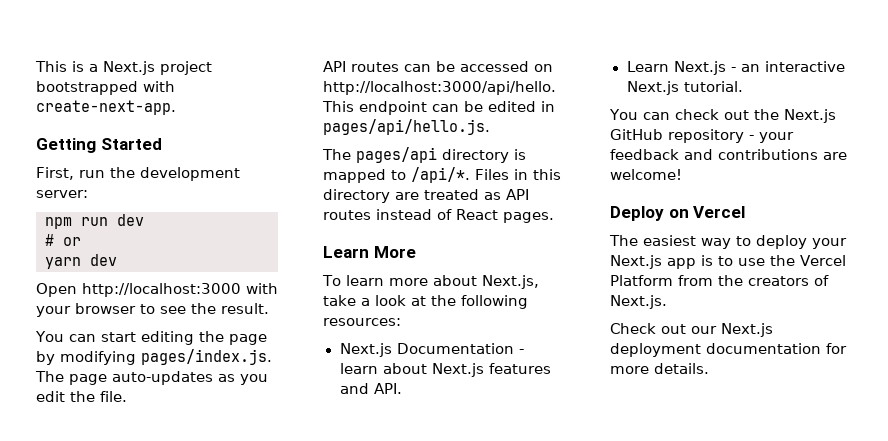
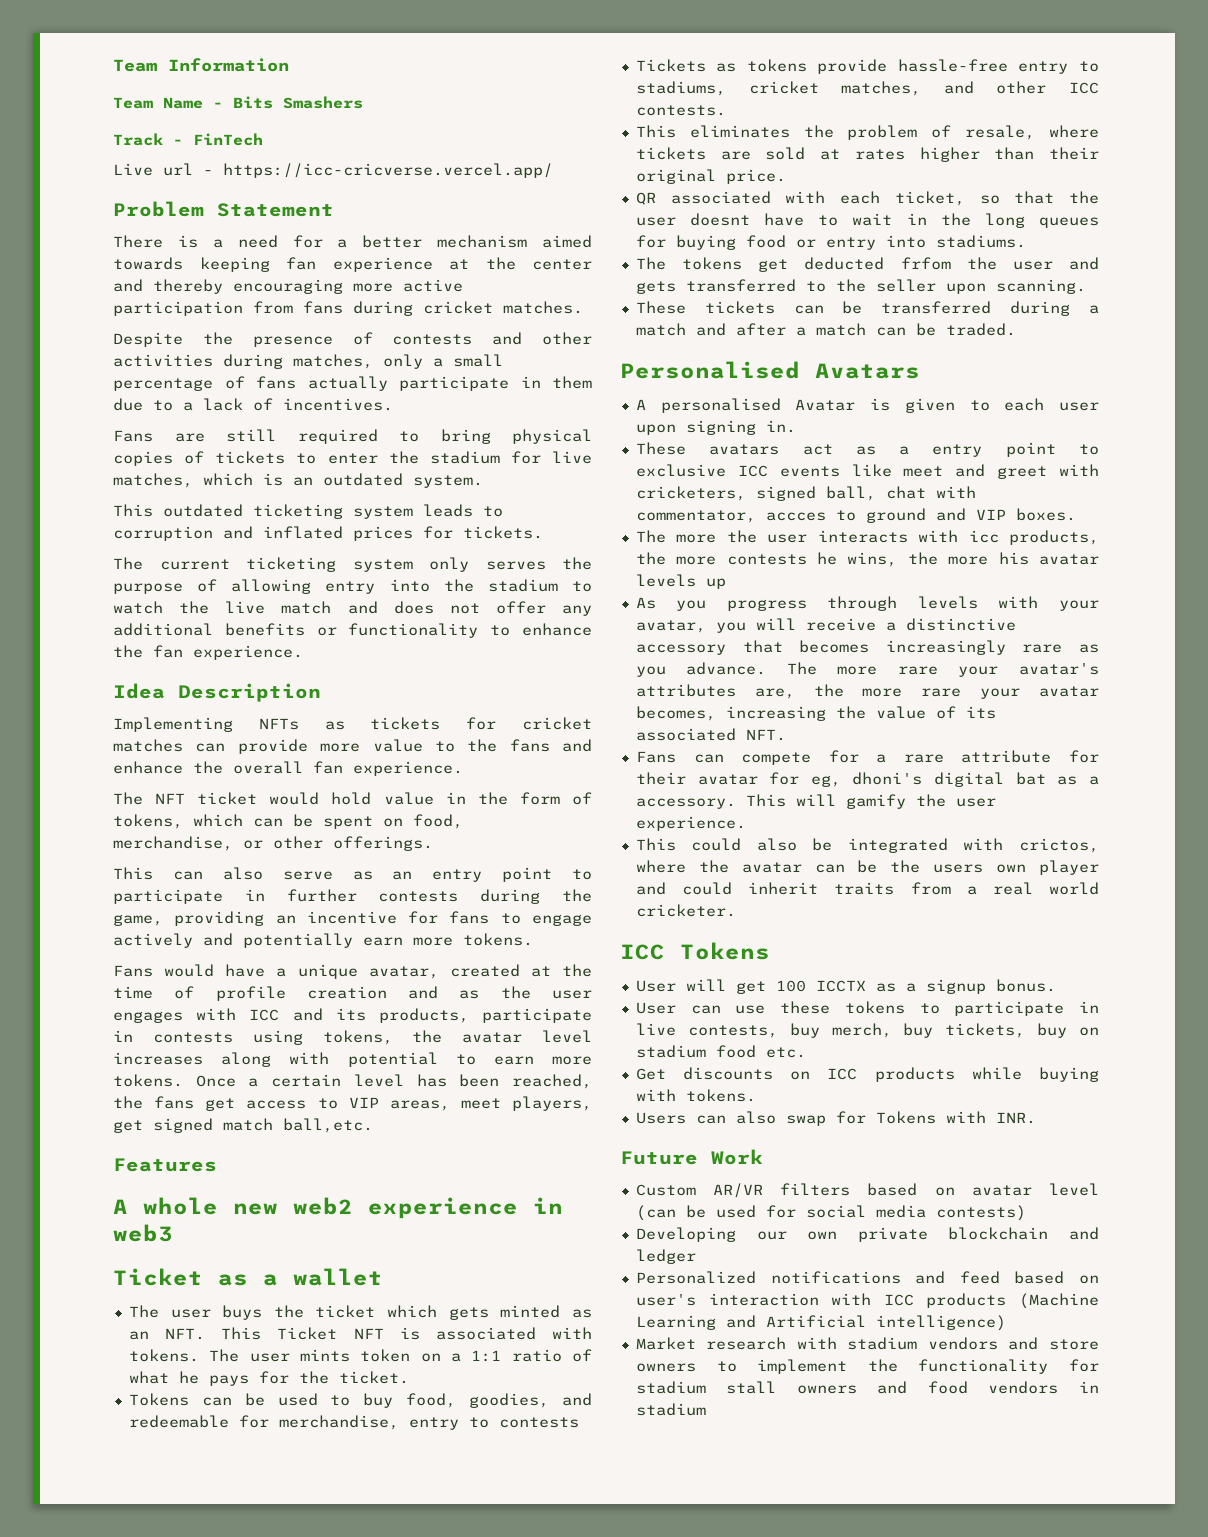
[35,61,212,75] [36,81,175,95] [36,100,176,115] [36,138,162,153] [36,167,240,181] [36,190,88,198] [45,214,144,229] [45,234,81,246] [45,254,117,269] [36,283,278,297] [36,303,269,317] [35,331,267,345] [36,349,272,365] [35,371,268,385] [36,391,127,402] [323,61,553,72] [323,81,556,95] [322,101,555,115] [323,119,490,135] [322,147,526,163] [323,167,561,183] [323,189,529,203] [323,209,554,223] [323,246,416,258] [322,275,539,289] [323,295,528,309] [323,318,401,326] [339,343,524,357] [339,363,551,377] [339,383,402,394] [626,61,845,75] [626,81,743,95] [609,109,836,123] [610,129,794,143] [610,149,847,160] [610,169,682,180] [610,206,746,221] [609,235,847,249] [610,255,846,269] [610,275,829,286] [610,295,667,309] [610,323,773,337] [610,343,847,357] [610,363,709,374] This is a Next.js project bootstrapped with create-next-app. // Getting Started // First, run the development server: // npm run dev // # or // yarn dev // Open http://localhost:3000 with your browser to see the result. // You can start editing the page by modifying pages/index.js. The page auto-updates as you edit the file. // API routes can be accessed on http://localhost:3000/api/hello. This endpoint can be edited in pages/api/hello.js. // The pages/api directory is mapped to /api/*. Files in this directory are treated as API routes instead of React pages. // Learn More // To learn more about Next.js, take a look at the following resources: // Next.js Documentation - learn about Next.js features and API. // Learn Next.js - an interactive Next.js tutorial. // You can check out the Next.js GitHub repository - your feedback and contributions are welcome! // Deploy on Vercel // The easiest way to deploy your Next.js app is to use the Vercel Platform from the creators of Next.js. // Check out our Next.js deployment documentation for more details. -> [113,58,289,72] [113,96,363,109] [113,133,263,146] [113,163,553,178] [113,201,334,217] [113,235,592,248] [113,257,592,272] [113,279,463,294] [113,301,583,316] [113,332,592,347] [113,354,503,369] [113,376,592,391] [113,398,393,411] [113,429,592,444] [113,451,592,466] [113,473,483,488] [113,504,503,519] [113,526,543,541] [113,557,592,572] [113,579,593,594] [113,601,592,616] [113,623,592,638] [113,645,303,660] [113,683,321,702] [113,717,592,732] [113,739,592,754] [113,761,463,776] [113,792,592,805] [113,814,463,829] [113,836,433,851] [113,867,592,882] [113,889,592,904] [113,911,592,926] [113,933,533,948] [113,964,592,979] [113,986,592,1001] [113,1008,592,1023] [113,1030,592,1045] [113,1052,592,1067] [113,1074,592,1089] [113,1096,592,1111] [113,1118,373,1133] [113,1158,217,1172] [113,1197,563,1219] [113,1224,173,1242] [113,1268,383,1286] [128,1305,593,1320] [128,1327,592,1340] [128,1349,593,1362] [128,1371,409,1386] [128,1393,592,1408] [128,1415,579,1430] [635,59,1099,74] [635,81,1099,96] [635,105,726,116] [635,125,1099,140] [635,147,1099,162] [635,169,786,184] [635,191,1099,206] [635,213,1099,228] [635,235,1026,250] [635,257,1099,272] [635,279,1086,294] [635,301,1099,316] [635,323,1016,336] [620,361,920,379] [635,398,1099,413] [635,420,796,435] [635,442,1099,457] [635,464,1099,479] [635,486,976,501] [635,508,1076,523] [635,530,1099,545] [635,552,1099,567] [635,574,726,589] [635,596,1099,611] [635,618,1016,633] [635,640,1099,655] [635,662,1099,677] [635,684,1099,699] [635,706,996,721] [635,728,786,741] [635,750,1099,765] [635,772,1099,787] [635,794,996,809] [635,816,746,831] [635,838,1099,853] [635,860,1099,875] [635,882,1099,895] [635,904,736,917] [620,942,770,960] [635,979,1056,994] [635,1001,1099,1016] [635,1023,1099,1038] [635,1045,806,1058] [635,1067,1099,1082] [635,1089,756,1102] [635,1111,1036,1126] [620,1149,763,1165] [635,1183,1099,1198] [635,1205,1026,1221] [635,1227,1099,1242] [635,1249,696,1264] [635,1271,1099,1284] [635,1293,1099,1309] [635,1315,1006,1331] [635,1337,1099,1350] [635,1359,1099,1374] [635,1381,1099,1394] [635,1403,706,1416] Team Information // Team Name - Bits Smashers // Track - FinTech // Live url - https://icc-cricverse.vercel.app/ // Problem Statement // There is a need for a better mechanism aimed towards keeping fan experience at the center and thereby encouraging more active participation from fans during cricket matches. // Despite the presence of contests and other activities during matches, only a small percentage of fans actually participate in them due to a lack of incentives. // Fans are still required to bring physical copies of tickets to enter the stadium for live matches, which is an outdated system. // This outdated ticketing system leads to corruption and inflated prices for tickets. // The current ticketing system only serves the purpose of allowing entry into the stadium to watch the live match and does not offer any additional benefits or functionality to enhance the fan experience. // Idea Description // Implementing NFTs as tickets for cricket matches can provide more value to the fans and enhance the overall fan experience. // The NFT ticket would hold value in the form of tokens, which can be spent on food, merchandise, or other offerings. // This can also serve as an entry point to participate in further contests during the game, providing an incentive for fans to engage actively and potentially earn more tokens. // Fans would have a unique avatar, created at the time of profile creation and as the user engages with ICC and its products, participate in contests using tokens, the avatar level increases along with potential to earn more tokens. Once a certain level has been reached, the fans get access to VIP areas, meet players, get signed match ball,etc. // Features // A whole new web2 experience in web3 // Ticket as a wallet // The user buys the ticket which gets minted as an NFT. This Ticket NFT is associated with tokens. The user mints token on a 1:1 ratio of what he pays for the ticket. // Tokens can be used to buy food, goodies, and redeemable for merchandise, entry to contests // Tickets as tokens provide hassle-free entry to stadiums, cricket matches, and other ICC contests. // This eliminates the problem of resale, where tickets are sold at rates higher than their original price. // QR associated with each ticket, so that the user doesnt have to wait in the long queues for buying food or entry into stadiums. // The tokens get deducted frfom the user and gets transferred to the seller upon scanning. // These tickets can be transferred during a match and after a match can be traded. // Personalised Avatars // A personalised Avatar is given to each user upon signing in. // These avatars act as a entry point to exclusive ICC events like meet and greet with cricketers, signed ball, chat with commentator, accces to ground and VIP boxes. // The more the user interacts with icc products, the more contests he wins, the more his avatar levels up // As you progress through levels with your avatar, you will receive a distinctive accessory that becomes increasingly rare as you advance. The more rare your avatar's attributes are, the more rare your avatar becomes, increasing the value of its associated NFT. // Fans can compete for a rare attribute for their avatar for eg, dhoni's digital bat as a accessory. This will gamify the user experience. // This could also be integrated with crictos, where the avatar can be the users own player and could inherit traits from a real world cricketer. // ICC Tokens // User will get 100 ICCTX as a signup bonus. // User can use these tokens to participate in live contests, buy merch, buy tickets, buy on stadium food etc. // Get discounts on ICC products while buying with tokens. // Users can also swap for Tokens with INR. // Future Work // Custom AR/VR filters based on avatar level (can be used for social media contests) // Developing our own private blockchain and ledger // Personalized notifications and feed based on user's interaction with ICC products (Machine Learning and Artificial intelligence) // Market research with stadium vendors and store owners to implement the functionality for stadium stall owners and food vendors in stadium

